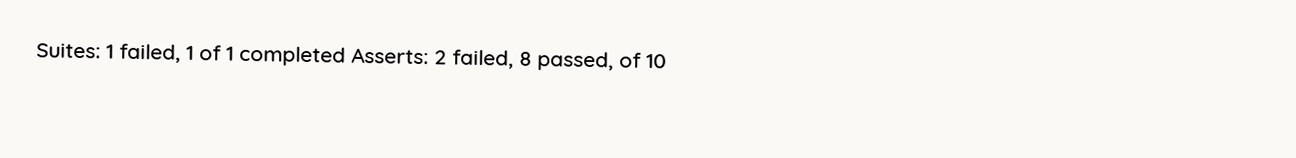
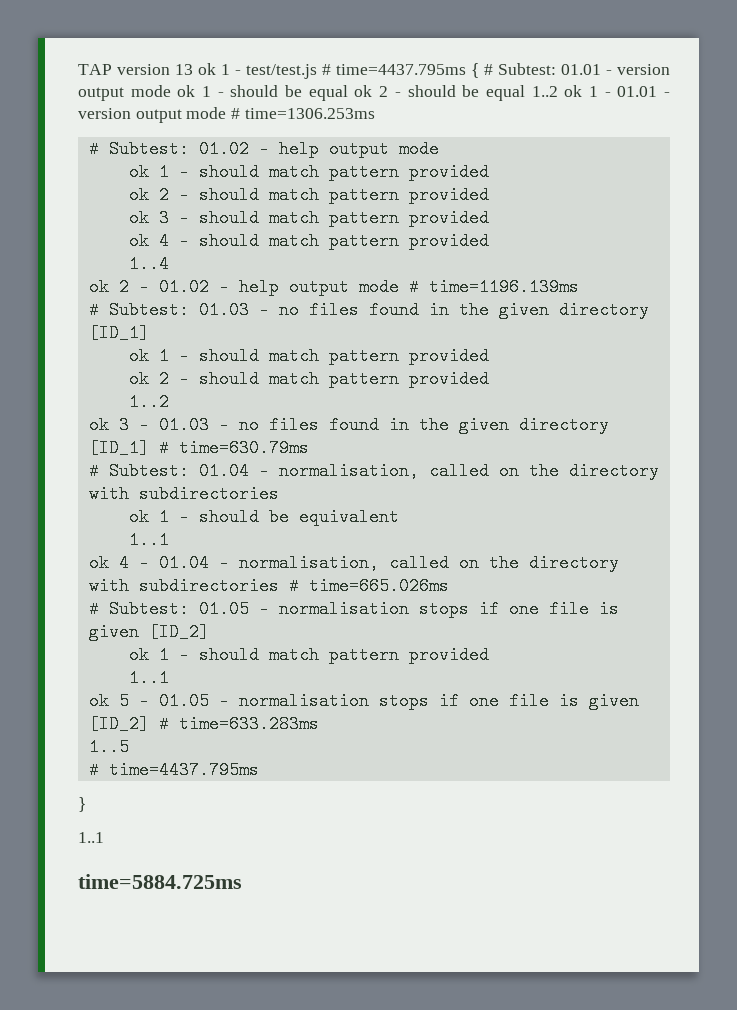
[36,43,667,72] Suites: 1 failed, 1 of 1 completed Asserts: 2 failed, 8 passed, of 10 -> [78,63,670,79] [78,85,670,101] [78,107,375,123] [88,140,439,158] [128,163,489,181] [128,186,489,204] [128,209,489,227] [128,232,489,250] [128,255,169,273] [88,278,579,296] [88,301,649,319] [88,324,149,342] [128,347,489,365] [128,370,489,388] [128,393,169,411] [88,416,609,434] [88,439,309,457] [88,462,659,480] [88,485,279,503] [128,508,399,526] [128,531,169,549] [88,554,619,572] [88,577,449,595] [88,600,619,618] [88,623,209,641] [128,646,489,664] [128,669,169,687] [88,692,639,710] [88,715,319,733] [88,738,129,756] [88,761,259,779] [78,797,86,812] [78,832,104,843] [78,874,242,889] TAP version 13 ok 1 - test/test.js # time=4437.795ms { # Subtest: 01.01 - version output mode ok 1 - should be equal ok 2 - should be equal 1..2 ok 1 - 01.01 - version output mode # time=1306.253ms // # Subtest: 01.02 - help output mode // ok 1 - should match pattern provided // ok 2 - should match pattern provided // ok 3 - should match pattern provided // ok 4 - should match pattern provided // 1..4 // ok 2 - 01.02 - help output mode # time=1196.139ms // # Subtest: 01.03 - no files found in the given directory [ID_1] // ok 1 - should match pattern provided // ok 2 - should match pattern provided // 1..2 // ok 3 - 01.03 - no files found in the given directory [ID_1] # time=630.79ms // # Subtest: 01.04 - normalisation, called on the directory with subdirectories // ok 1 - should be equivalent // 1..1 // ok 4 - 01.04 - normalisation, called on the directory with subdirectories # time=665.026ms // # Subtest: 01.05 - normalisation stops if one file is given [ID_2] // ok 1 - should match pattern provided // 1..1 // ok 5 - 01.05 - normalisation stops if one file is given [ID_2] # time=633.283ms // 1..5 // # time=4437.795ms // } // 1..1 // time=5884.725ms

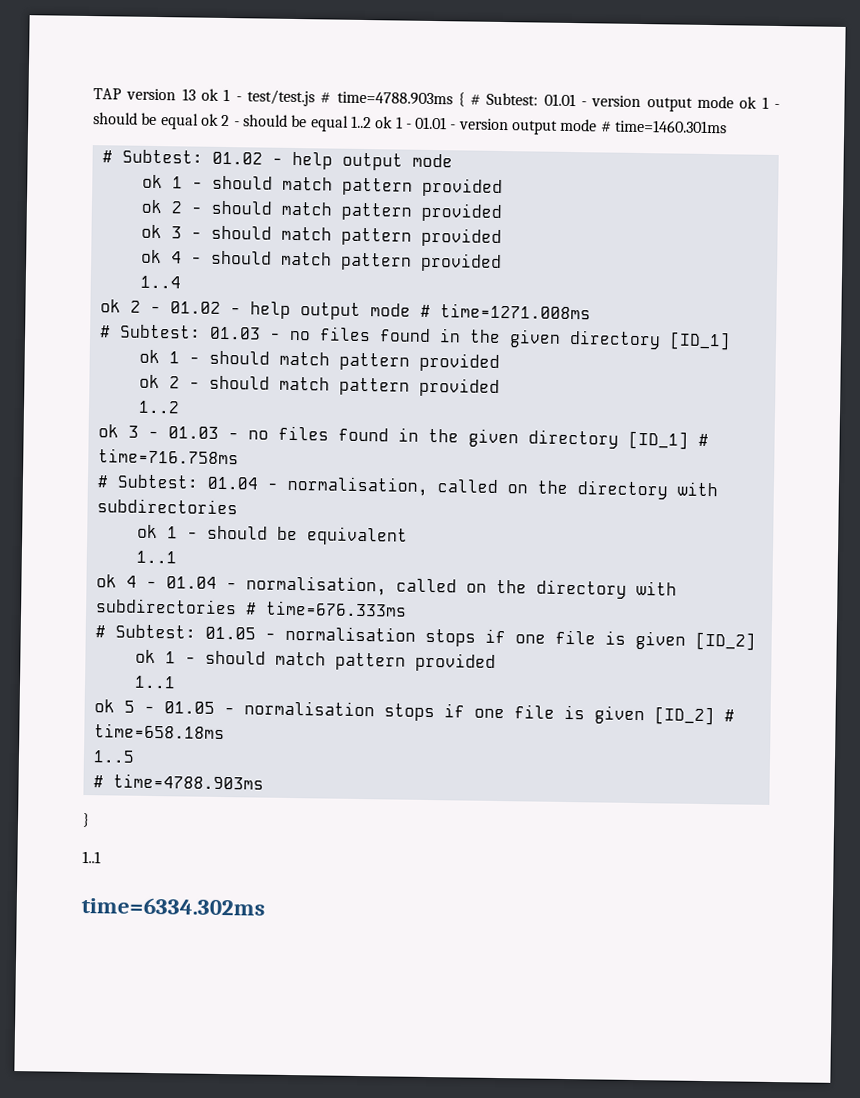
[336,64,466,75] time=4437.795ms -> [336,91,453,106] time=4788.903ms
[244,108,375,119] time=1306.253ms -> [615,119,728,134] time=1460.301ms
[428,278,579,296] time=1196.139ms -> [439,303,591,320] time=1271.008ms
[178,439,309,457] time=630.79ms -> [97,448,239,465] time=716.758ms
[308,577,449,595] time=665.026ms -> [265,600,407,617] time=676.333ms
[178,715,319,733] time=633.283ms -> [93,723,225,740] time=658.18ms
[108,761,259,779] time=4437.795ms -> [112,773,264,790] time=4788.903ms
[78,874,242,889] time=5884.725ms -> [81,896,265,916] time=6334.302ms

